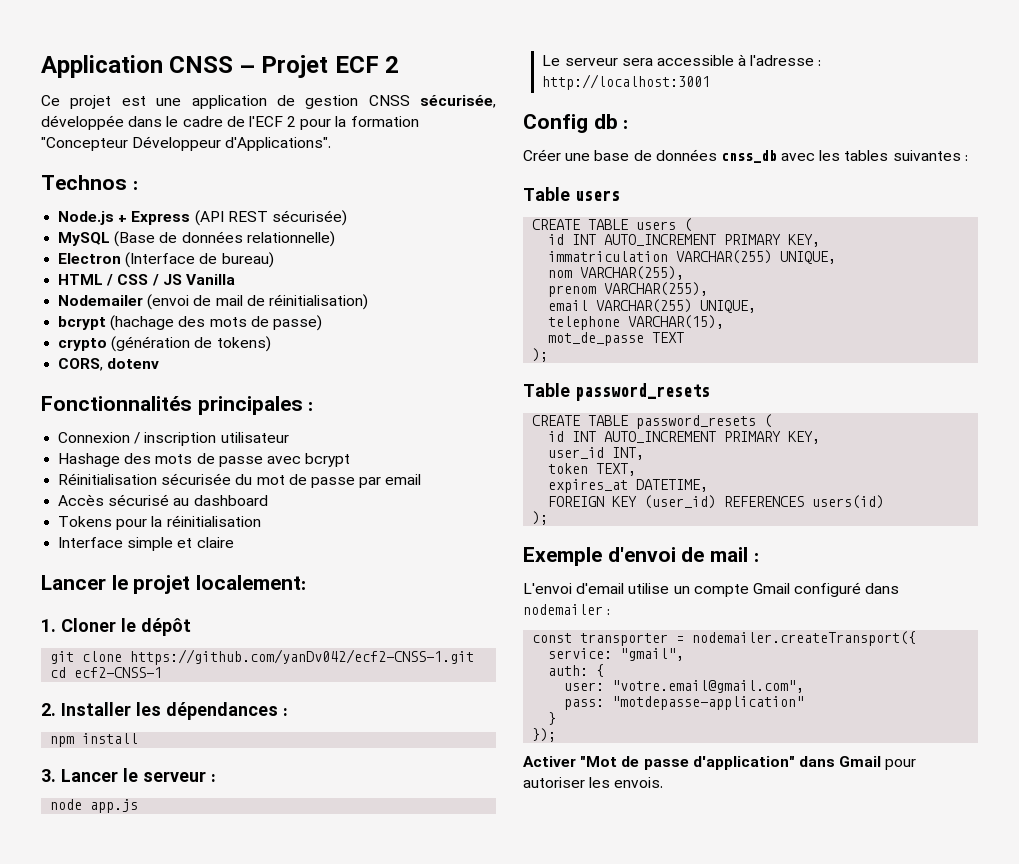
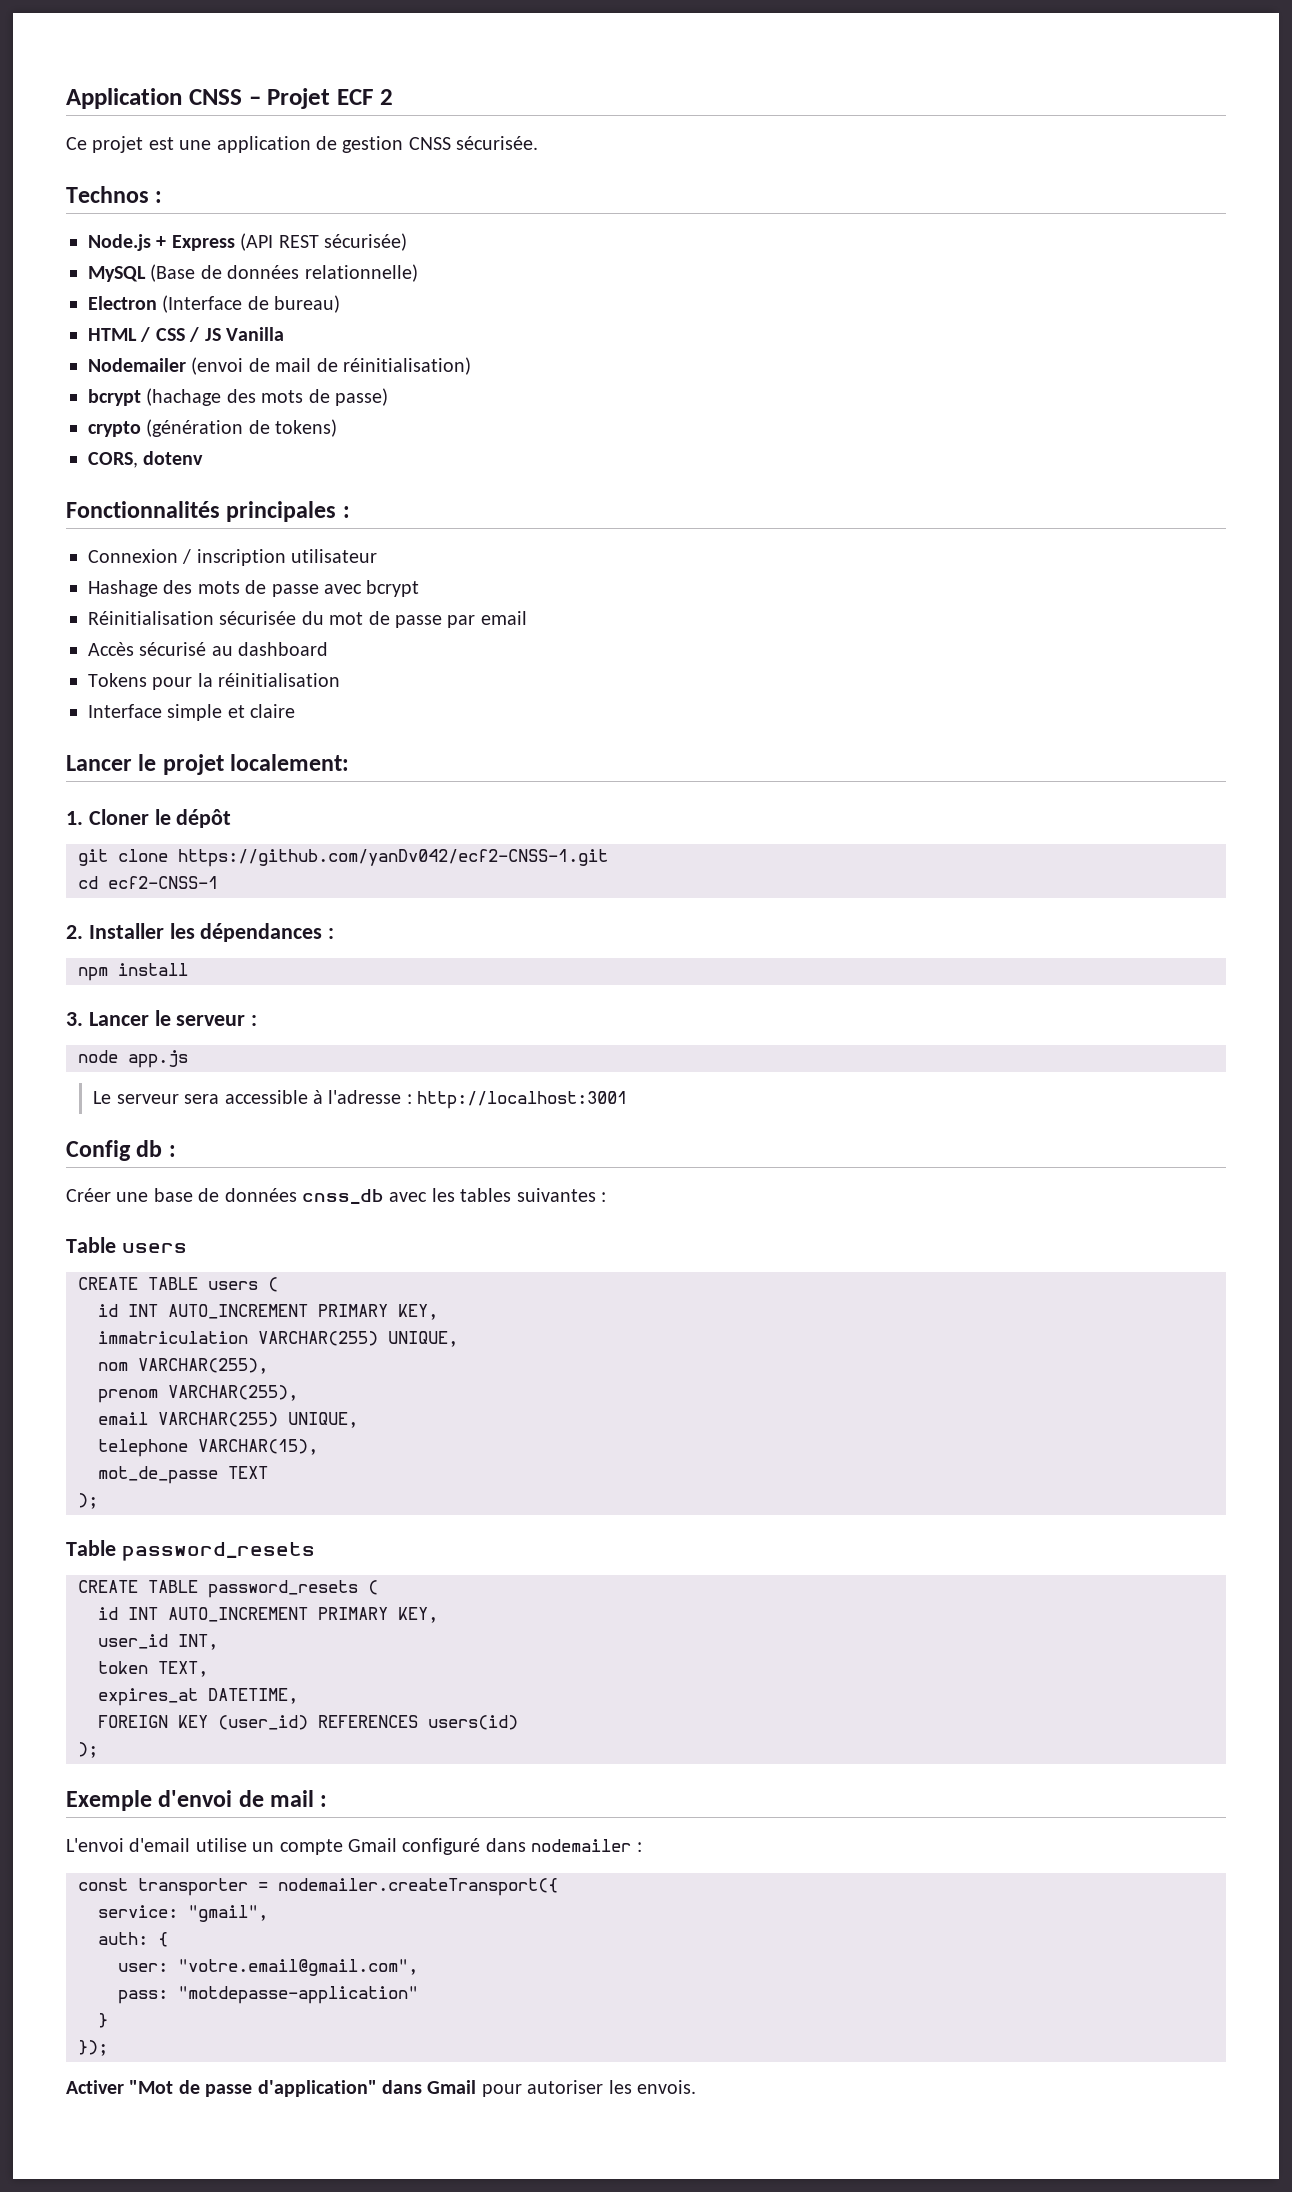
[420,95,496,108] [41,115,419,130] [41,136,332,151] sécurisée, développée dans le cadre de l'ECF 2 pour la formation "Concepteur Développeur d'Applications". -> [456,136,539,150] sécurisée.

